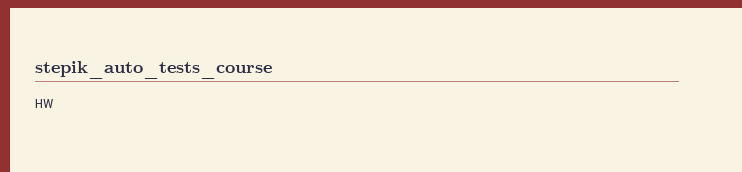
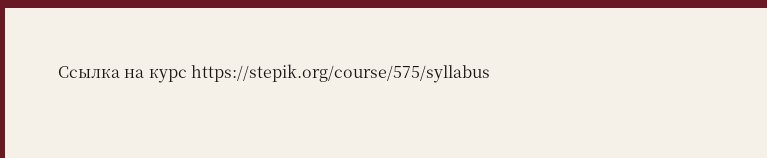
[35,61,272,79] [35,99,53,108] stepik_auto_tests_course // HW -> [58,64,490,83] Ссылка на курс https://stepik.org/course/575/syllabus

